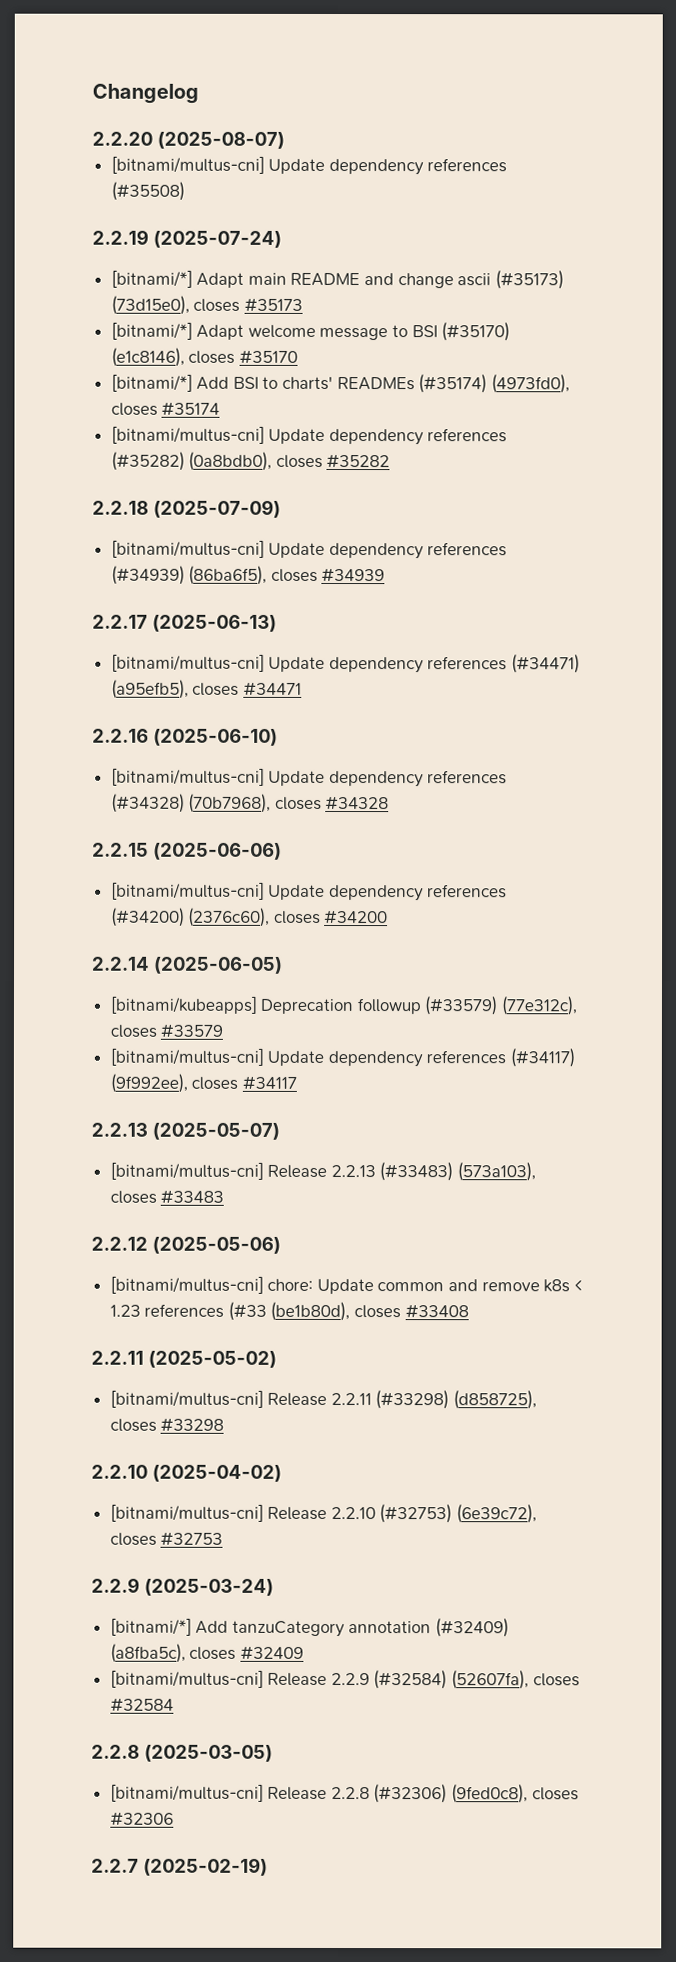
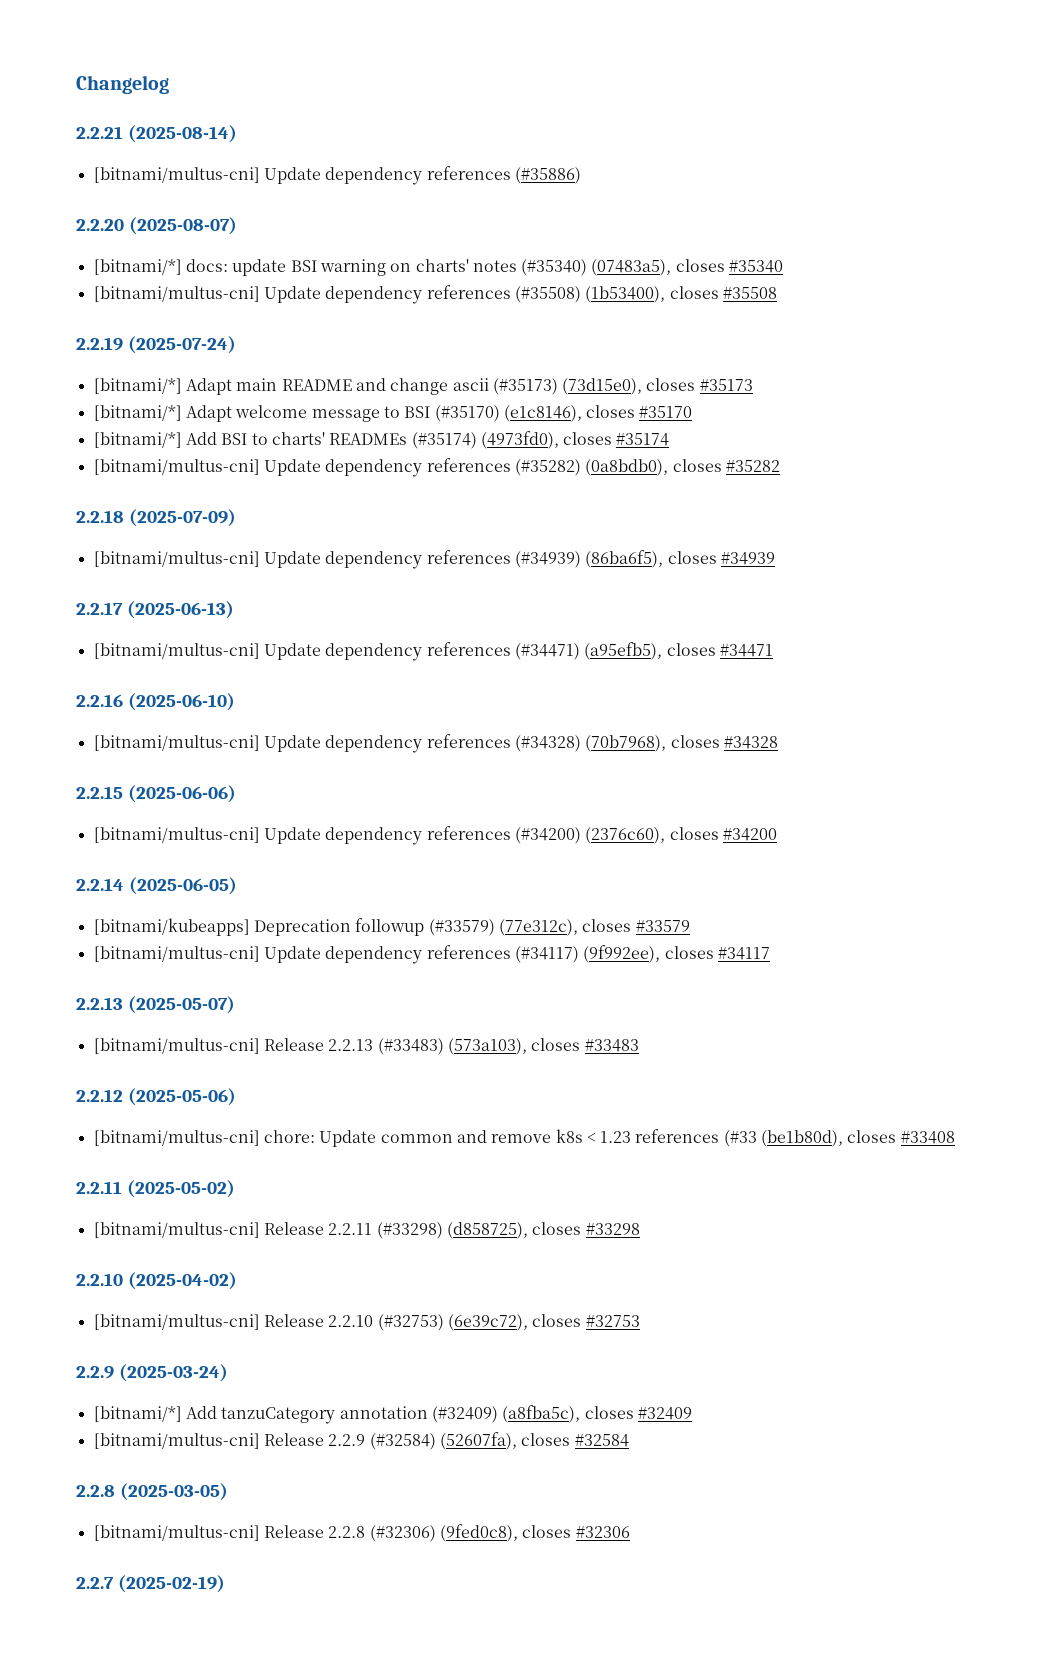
[92,131,285,149] 2.2.20 (2025-08-07) -> [76,125,238,143] [93,166,581,185] [76,217,238,235] [93,259,784,276] 2.2.21 (2025-08-14) // [bitnami/multus-cni] Update dependency references (#35886) // 2.2.20 (2025-08-07) // [bitnami/*] docs: update BSI warning on charts' notes (#35340) (07483a5), closes #35340
(185, 191) none -> [585,286,777,303] (1b53400), closes #35508

